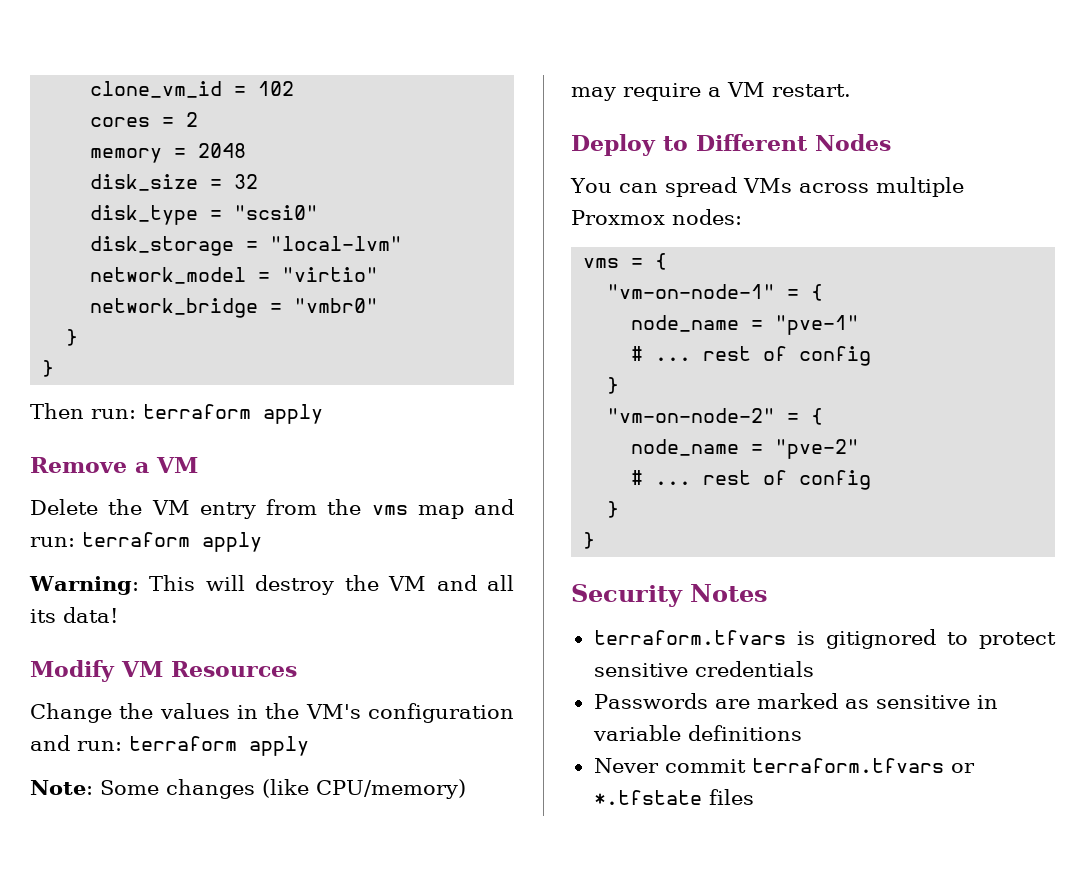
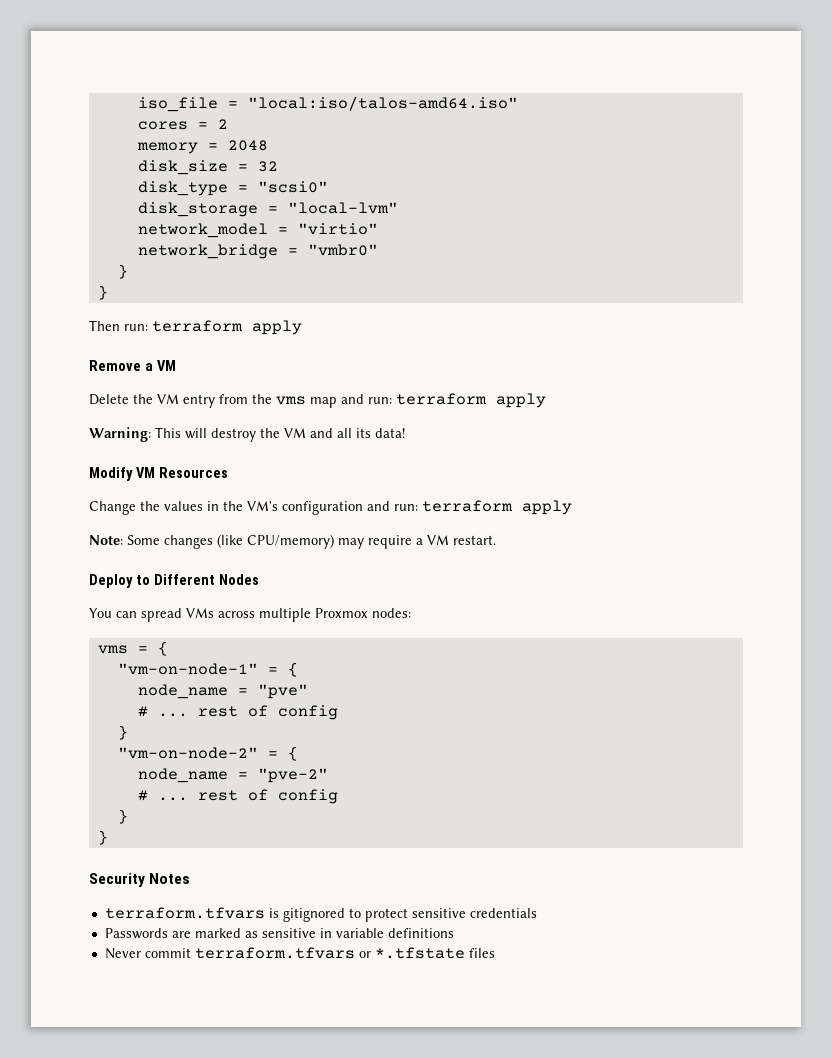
[90,81,295,98] clone_vm_id = 102 -> [137,96,518,112] iso_file = "local:iso/talos-amd64.iso"
[775,315,860,335] "pve-1" -> [257,684,308,699] "pve"

